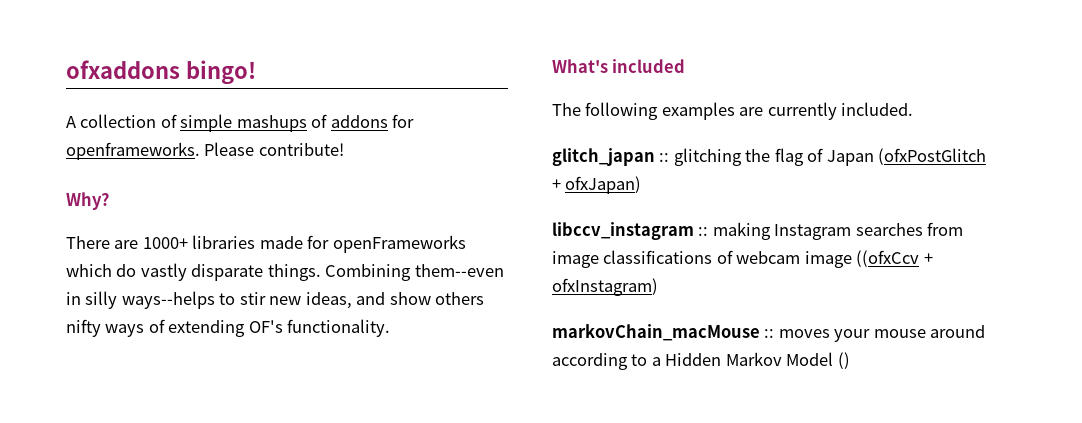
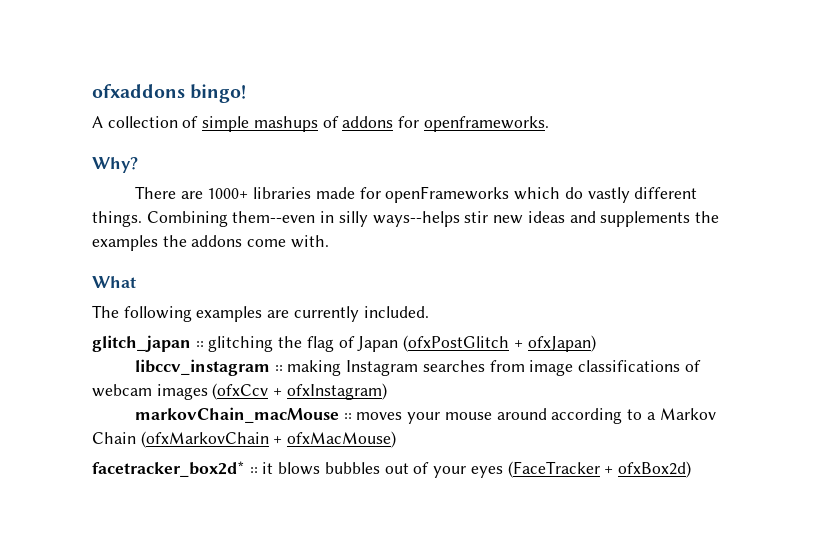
[204,142,344,156] Please contribute! -> (549, 124) none
[191,264,264,281] disparate -> [634,187,698,199] different
[219,293,236,305] to -> (460, 219) none
[305,292,485,309] [66,319,391,337] [552,59,686,73] ideas, and show others nifty ways of extending OF's functionality. // What's included -> [527,211,719,227] [92,235,329,251] [92,276,136,288] ideas and supplements the examples the addons come with. // What
[804,250,920,268] image ((ofxCcv -> [156,383,269,400] images (ofxCcv
[665,352,850,369] Hidden Markov Model () -> [659,408,716,420] [92,431,397,448] [92,461,691,478] Markov Chain (ofxMarkovChain + ofxMacMouse) // facetracker_box2d* :: it blows bubbles out of your eyes (FaceTracker + ofxBox2d)

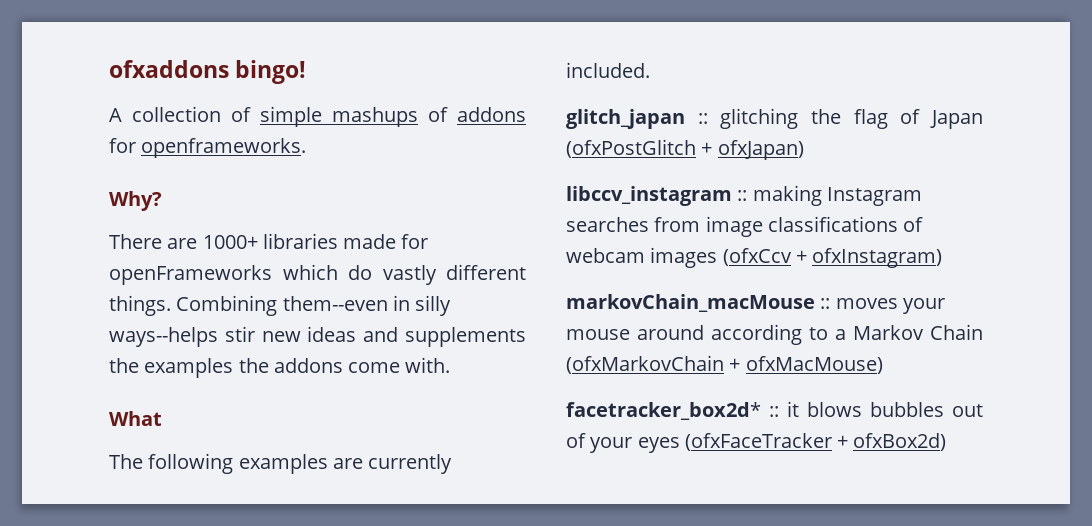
[507,461,600,478] (FaceTracker -> [684,433,832,451] (ofxFaceTracker

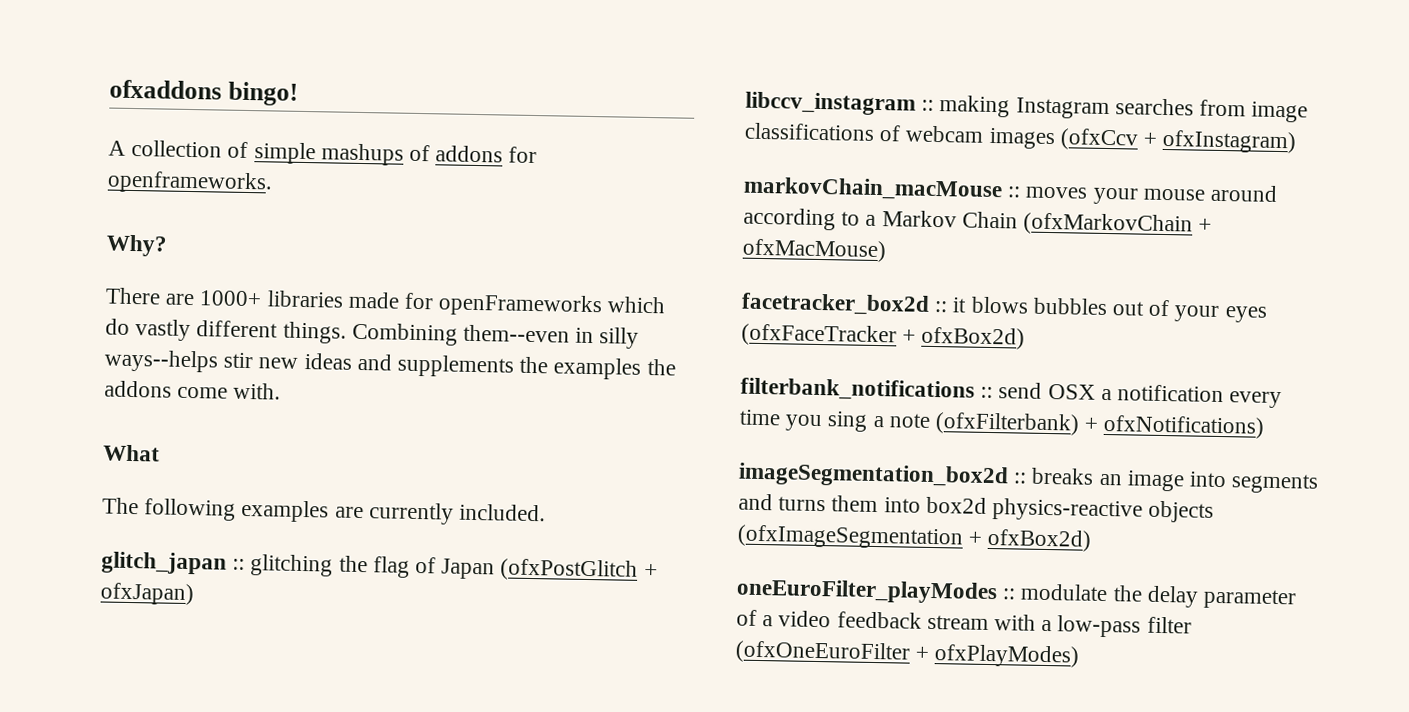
[566,402,761,420] facetracker_box2d* -> [741,292,930,316] facetracker_box2d
(947, 442) none -> [740,377,1283,409] [739,409,1266,439] [738,462,1320,494] [738,493,1215,523] [737,524,1093,552] [736,578,1297,610] [736,609,1192,638] [735,640,1080,668] // filterbank_notifications :: send OSX a notification every time you sing a note (ofxFilterbank) + ofxNotifications) // imageSegmentation_box2d :: breaks an image into segments and turns them into box2d physics-reactive objects (ofxImageSegmentation + ofxBox2d) // oneEuroFilter_playModes :: modulate the delay parameter of a video feedback stream with a low-pass filter (ofxOneEuroFilter + ofxPlayModes)

